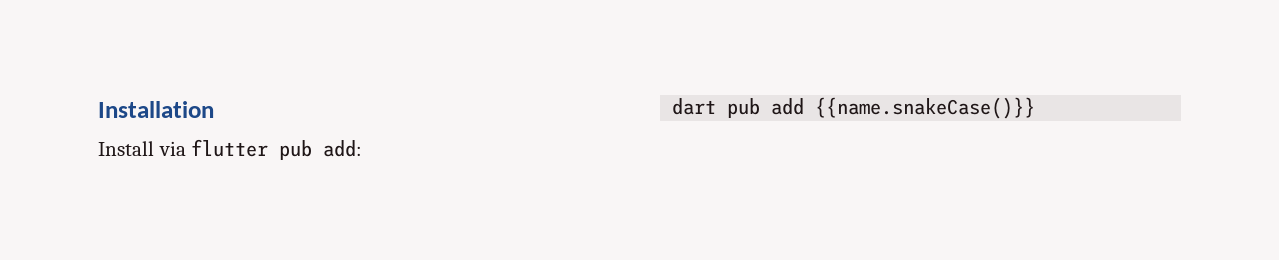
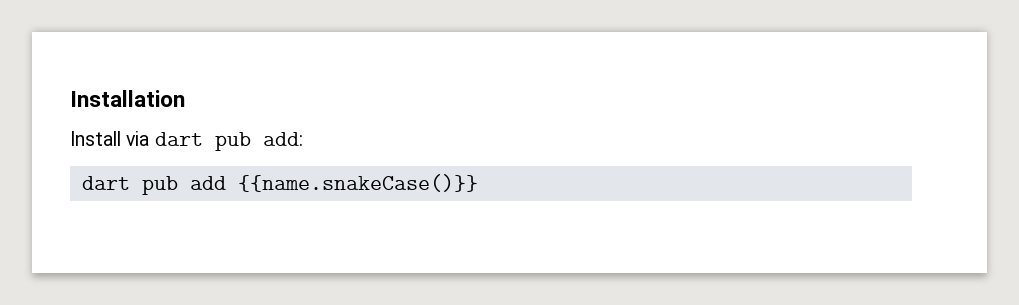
[191,139,269,157] flutter -> [154,132,203,146] dart

